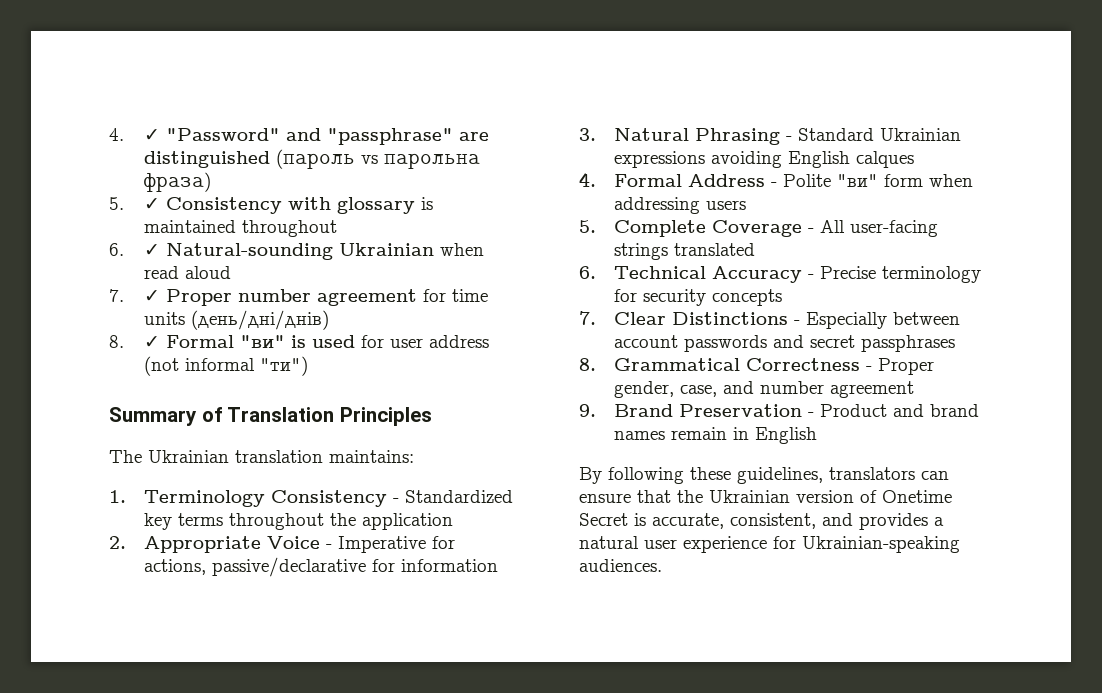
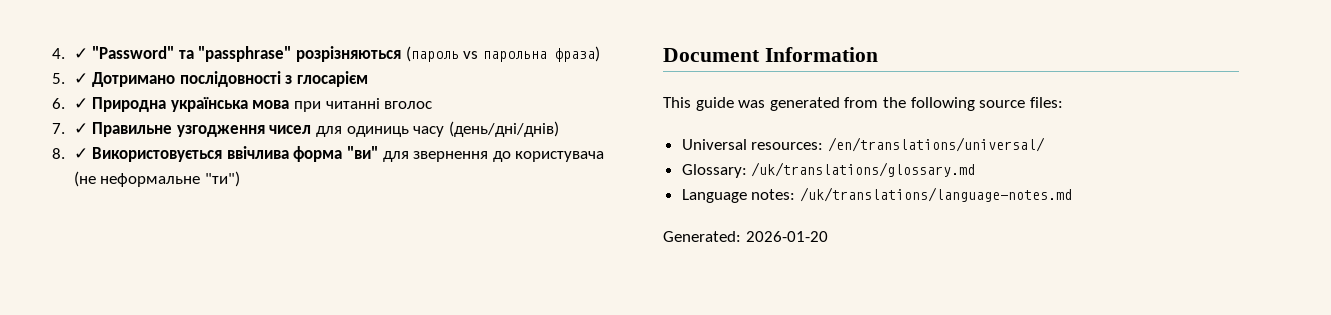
[286,128,490,145] [144,151,271,168] and "passphrase" are distinguished -> [178,46,402,62] та "passphrase" розрізняються
[166,197,434,214] [144,220,338,237] [109,243,485,260] [144,266,232,279] [109,289,489,306] [144,310,330,330] [109,335,490,348] [144,356,309,376] [109,407,432,426] [109,450,414,463] [109,490,514,507] [144,513,454,530] [109,536,456,553] [144,557,499,577] [579,128,962,145] [614,151,915,168] [579,172,974,187] [614,197,747,214] [579,220,939,237] [614,243,756,260] [579,266,982,283] [614,289,783,306] [579,311,961,329] [614,335,956,352] [579,358,935,375] [614,381,915,398] [579,404,980,417] [614,427,818,444] [579,467,949,484] [579,490,952,503] [579,513,944,530] [579,536,960,553] [579,559,662,572] Consistency with glossary is maintained throughout // 6. ✓ Natural-sounding Ukrainian when read aloud // 7. ✓ Proper number agreement for time units (день/дні/днів) // 8. ✓ Formal "ви" is used for user address (not informal "ти") // Summary of Translation Principles // The Ukrainian translation maintains: // 1. Terminology Consistency - Standardized key terms throughout the application // 2. Appropriate Voice - Imperative for actions, passive/declarative for information // 3. Natural Phrasing - Standard Ukrainian expressions avoiding English calques // 4. Formal Address - Polite "ви" form when addressing users // 5. Complete Coverage - All user-facing strings translated // 6. Technical Accuracy - Precise terminology for security concepts // 7. Clear Distinctions - Especially between account passwords and secret passphrases // 8. Grammatical Correctness - Proper gender, case, and number agreement // 9. Brand Preservation - Product and brand names remain in English // By following these guidelines, translators can ensure that the Ukrainian version of Onetime Secret is accurate, consistent, and provides a natural user experience for Ukrainian-speaking audiences. -> [92,71,369,87] [52,97,433,112] [52,121,559,137] [52,146,605,162] [73,171,240,187] [663,47,878,62] [663,97,1063,111] [681,137,1045,152] [681,162,976,178] [681,187,1072,203] [663,231,828,242] Дотримано послідовності з глосарієм // 6. ✓ Природна українська мова при читанні вголос // 7. ✓ Правильне узгодження чисел для одиниць часу (день/дні/днів) // 8. ✓ Використовується ввічлива форма "ви" для звернення до користувача (не неформальне "ти") // Document Information // This guide was generated from the following source files: // Universal resources: /en/translations/universal/ // Glossary: /uk/translations/glossary.md // Language notes: /uk/translations/language-notes.md // Generated: 2026-01-20

